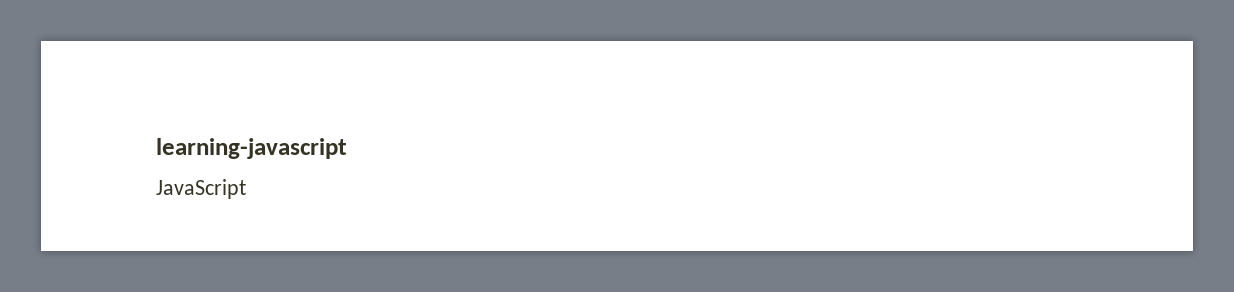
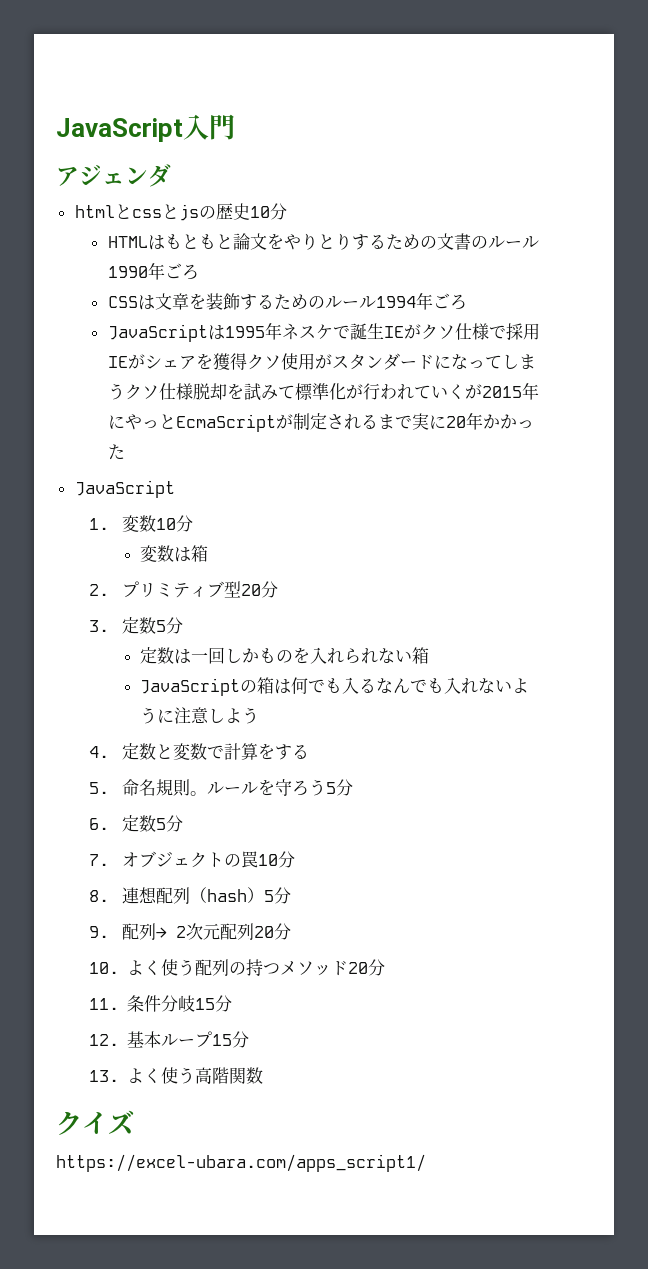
[156,138,347,159] [156,179,246,199] learning-javascript // JavaScript -> [56,114,235,142] [56,164,171,187] [74,203,287,221] [107,233,539,250] [107,262,199,280] [107,292,467,310] [107,322,540,342] [107,353,536,370] [107,382,539,401] [107,412,534,432] [107,444,125,460] [74,480,175,498] [88,515,193,532] [140,545,209,562] [88,581,278,598] [88,617,183,634] [140,647,430,664] [140,677,530,696] [140,707,260,724] [88,743,309,760] [88,779,353,797] [88,815,183,832] [88,851,295,868] [88,887,291,904] [88,923,291,940] [88,959,386,976] [88,995,233,1012] [88,1031,250,1048] [88,1067,264,1084] [56,1110,134,1135] [56,1154,426,1172] JavaScript入門 // アジェンダ // htmlとcssとjsの歴史10分 // HTMLはもともと論文をやりとりするための文書のルール1990年ごろ // CSSは文章を装飾するためのルール1994年ごろ // JavaScriptは1995年ネスケで誕生IEがクソ仕様で採用IEがシェアを獲得クソ使用がスタンダードになってしまうクソ仕様脱却を試みて標準化が行われていくが2015年にやっとEcmaScriptが制定されるまで実に20年かかった // JavaScript // 1.変数10分 // 変数は箱 // 2.プリミティブ型20分 // 3.定数5分 // 定数は一回しかものを入れられない箱 // JavaScriptの箱は何でも入るなんでも入れないように注意しよう // 4.定数と変数で計算をする // 5.命名規則。ルールを守ろう5分 // 6.定数5分 // 7.オブジェクトの罠10分 // 8.連想配列（hash）5分 // 9.配列→ 2次元配列20分 // 10.よく使う配列の持つメソッド20分 // 11.条件分岐15分 // 12.基本ループ15分 // 13.よく使う高階関数 // クイズ // https://excel-ubara.com/apps_script1/

